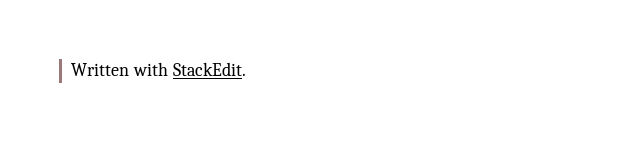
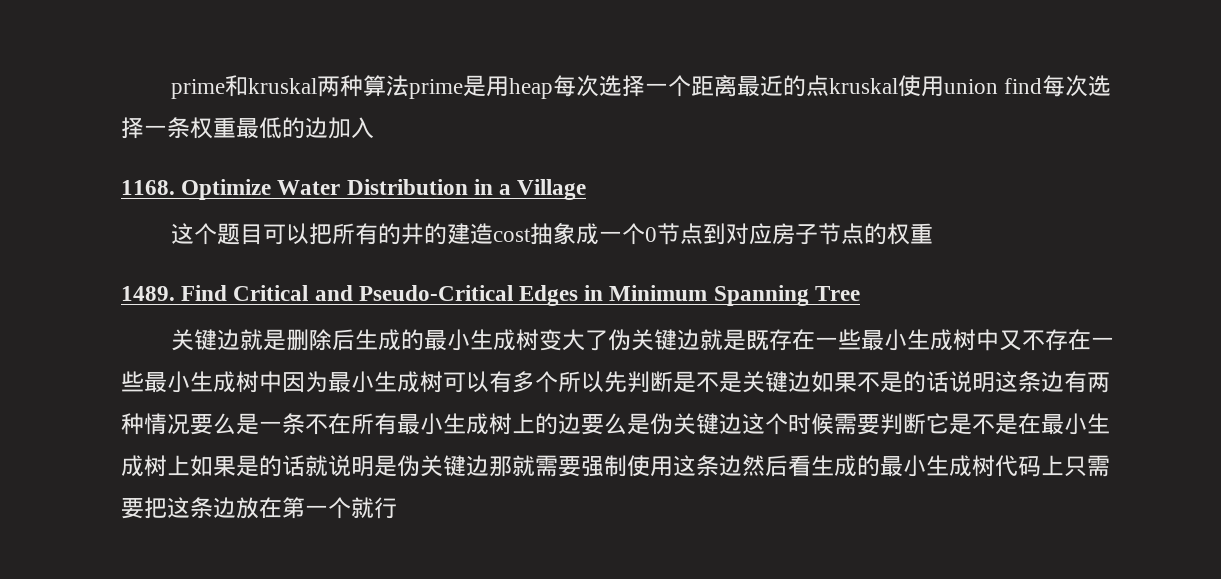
[71,62,246,76] Written with StackEdit. -> [170,75,1111,99] [121,117,374,139] [121,179,587,200] [170,222,933,245] [121,285,860,306] [170,329,1114,351] [121,371,1110,393] [121,413,1110,435] [121,455,1110,477] [121,497,397,519] prime和kruskal两种算法prime是用heap每次选择一个距离最近的点kruskal使用union find每次选择一条权重最低的边加入 // 1168. Optimize Water Distribution in a Village // 这个题目可以把所有的井的建造cost抽象成一个0节点到对应房子节点的权重 // 1489. Find Critical and Pseudo-Critical Edges in Minimum Spanning Tree // 关键边就是删除后生成的最小生成树变大了伪关键边就是既存在一些最小生成树中又不存在一些最小生成树中因为最小生成树可以有多个所以先判断是不是关键边如果不是的话说明这条边有两种情况要么是一条不在所有最小生成树上的边要么是伪关键边这个时候需要判断它是不是在最小生成树上如果是的话就说明是伪关键边那就需要强制使用这条边然后看生成的最小生成树代码上只需要把这条边放在第一个就行

